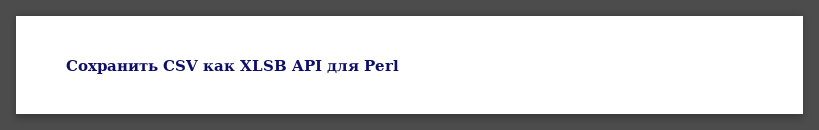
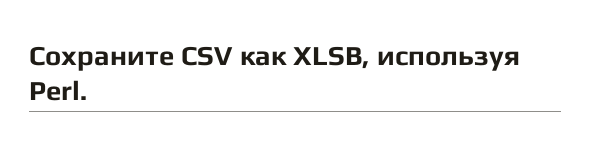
[66,60,158,74] Сохранить -> [29,46,174,71] Сохраните
[240,60,399,74] XLSB API для Perl -> [293,46,520,71] [29,80,87,101] XLSB, используя Perl.

